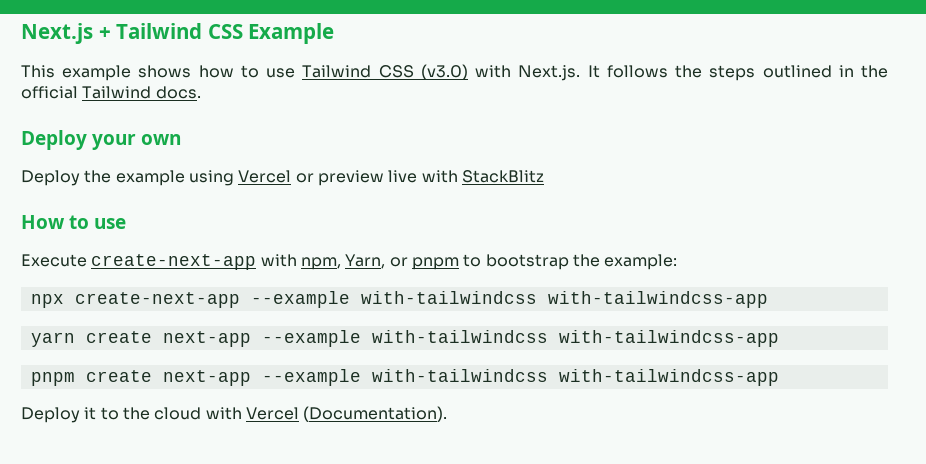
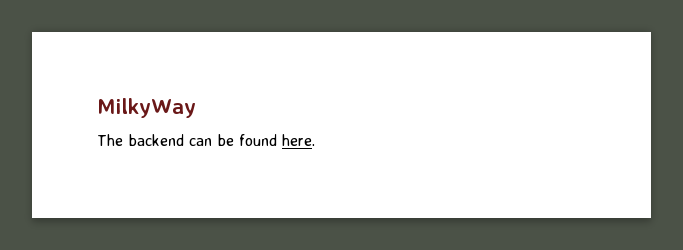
[21,23,335,44] [21,64,889,81] [21,86,201,99] [21,130,182,150] [21,170,544,186] [21,215,127,229] [21,254,678,270] [30,291,768,308] [30,330,779,347] [30,369,779,386] [21,406,448,423] Next.js + Tailwind CSS Example // This example shows how to use Tailwind CSS (v3.0) with Next.js. It follows the steps outlined in the official Tailwind docs. // Deploy your own // Deploy the example using Vercel or preview live with StackBlitz // How to use // Execute create-next-app with npm, Yarn, or pnpm to bootstrap the example: // npx create-next-app --example with-tailwindcss with-tailwindcss-app // yarn create next-app --example with-tailwindcss with-tailwindcss-app // pnpm create next-app --example with-tailwindcss with-tailwindcss-app // Deploy it to the cloud with Vercel (Documentation). -> [97,98,196,118] [97,134,315,146] MilkyWay // The backend can be found here.

